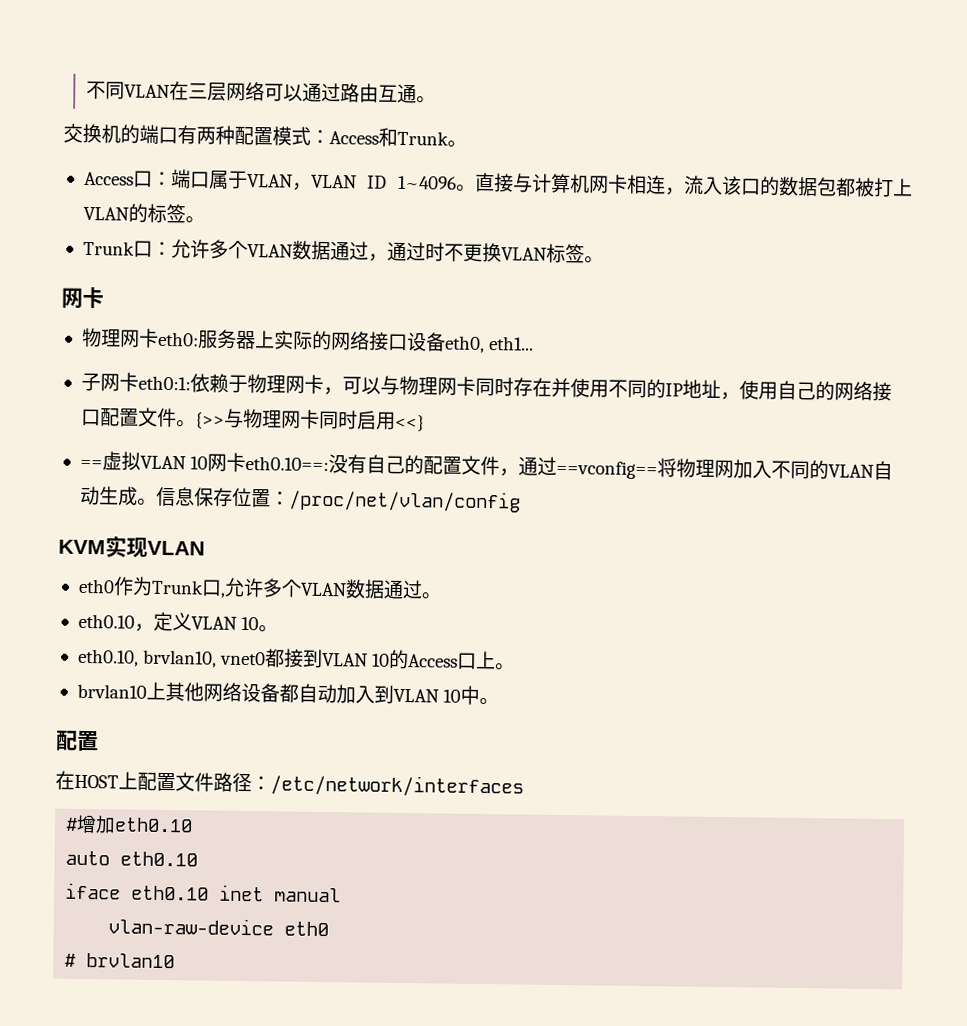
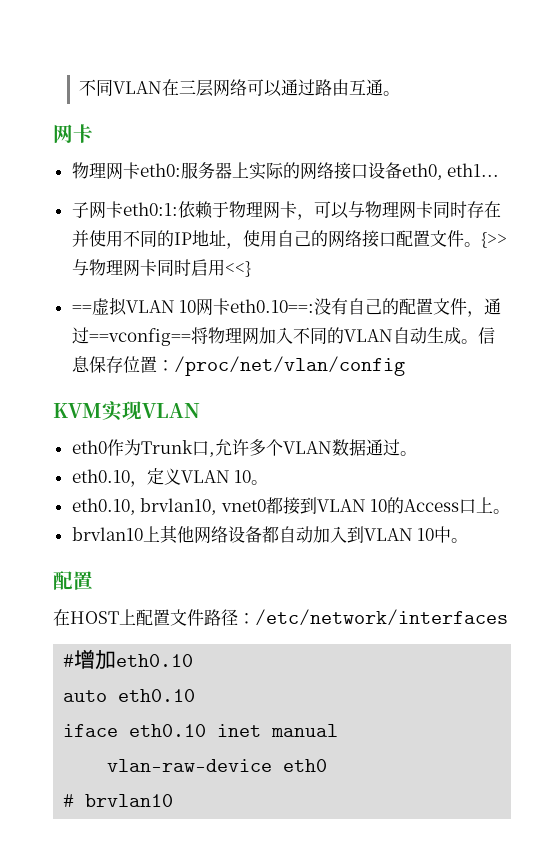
[63,123,467,147] [83,169,913,198] [82,203,205,224] [82,239,604,264] // 交换机的端口有两种配置模式：Access和Trunk。 // Access口：端口属于VLAN，VLAN ID 1~4096。直接与计算机网卡相连，流入该口的数据包都被打上VLAN的标签。 // Trunk口：允许多个VLAN数据通过，通过时不更换VLAN标签。 -> (401, 93) none

